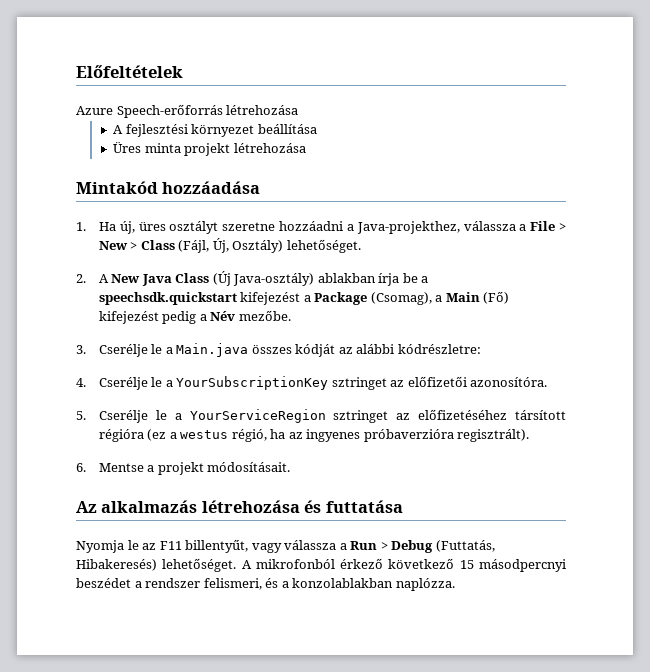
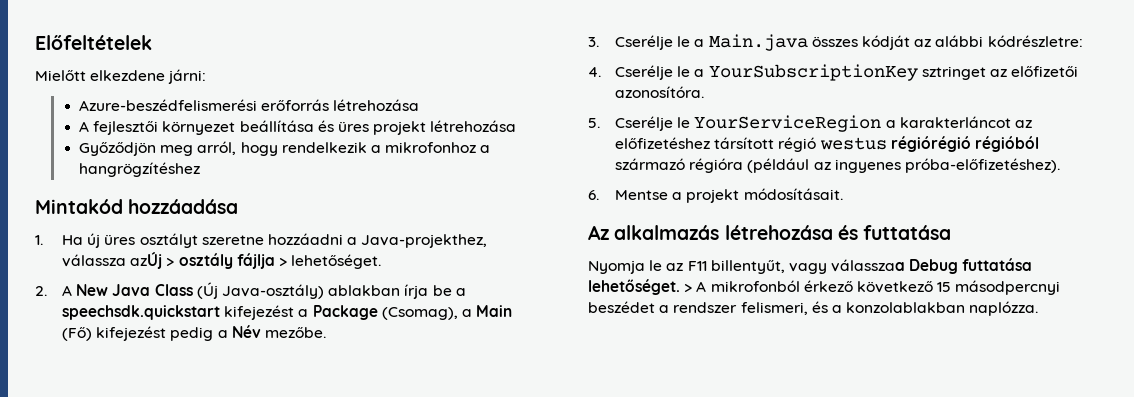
[76,104,223,118] Azure Speech-erőforrás -> [35,69,207,84] [79,99,330,111] Mielőtt elkezdene járni: // Azure-beszédfelismerési erőforrás
[125,124,188,137] fejlesztési -> [93,121,159,135] fejlesztői
[113,142,181,153] // Üres minta -> [317,120,370,132] és üres
(306, 148) none -> [79,141,491,156] [79,162,201,177] // Győződjön meg arról, hogy rendelkezik a mikrofonhoz a hangrögzítéshez
[119,221,135,234] új, -> [87,233,101,248] új
[519,221,566,231] [98,238,284,253] a File > New > Class (Fájl, Új, Osztály) -> [130,252,287,269] azÚj > osztály fájlja >
[174,409,566,423] [98,429,530,442] a YourServiceRegion sztringet az előfizetéséhez társított régióra (ez a westus régió, ha az ingyenes próbaverzióra regisztrált). -> [694,115,1032,132] [615,136,1039,152] [615,158,1060,173] YourServiceRegion a karakterláncot az előfizetéshez társított régió westus régiórégió régióból származó régióra (például az ingyenes próba-előfizetéshez).
[284,540,495,553] [76,558,237,572] válassza a Run > Debug (Futtatás, Hibakeresés) lehetőséget. -> [831,258,1033,274] [588,279,693,295] válasszaa Debug futtatása lehetőséget. >

